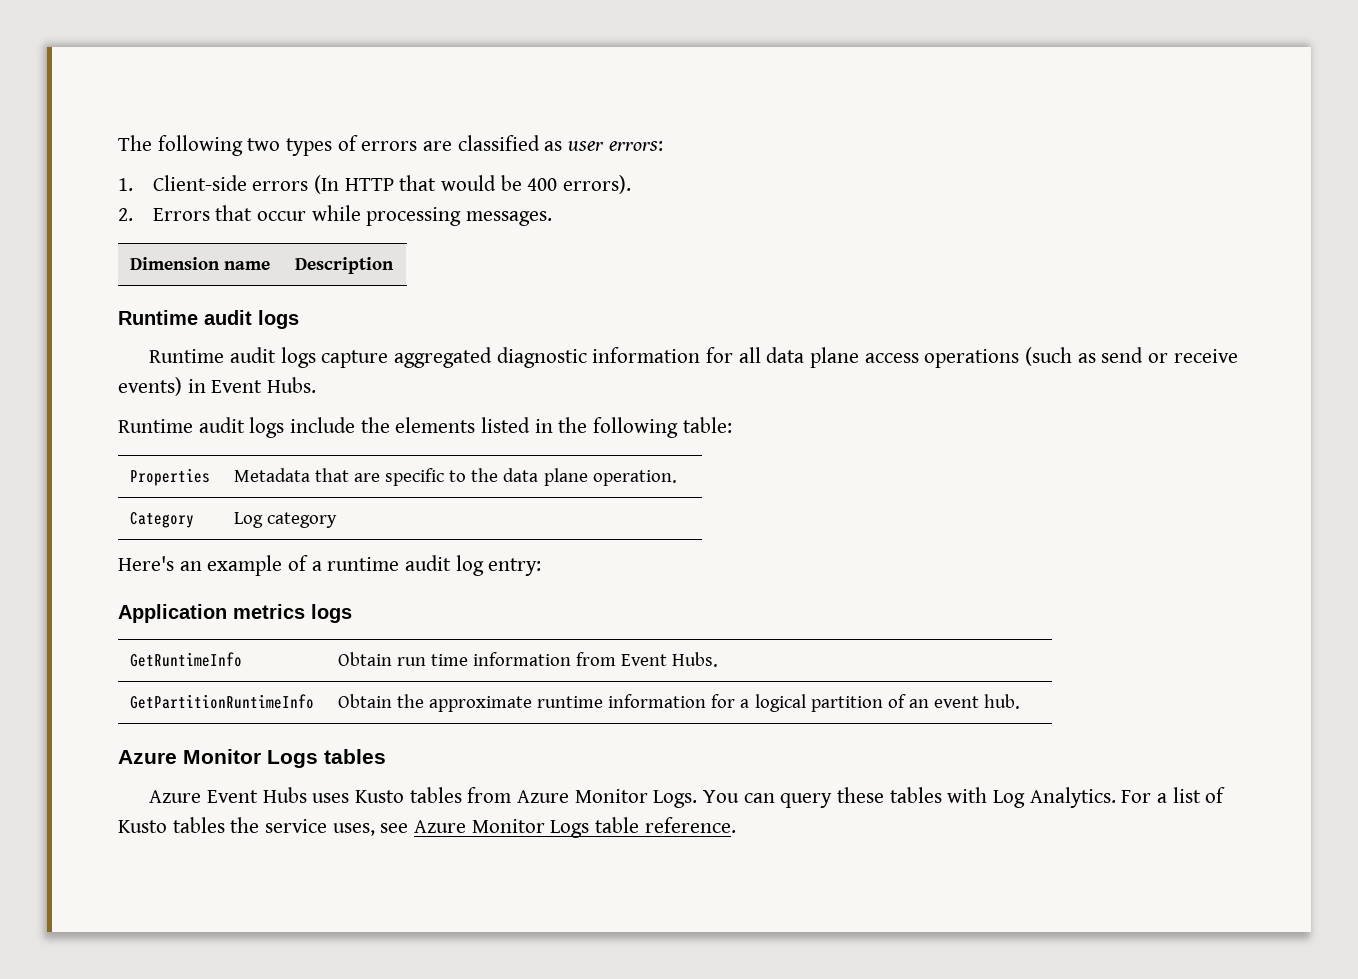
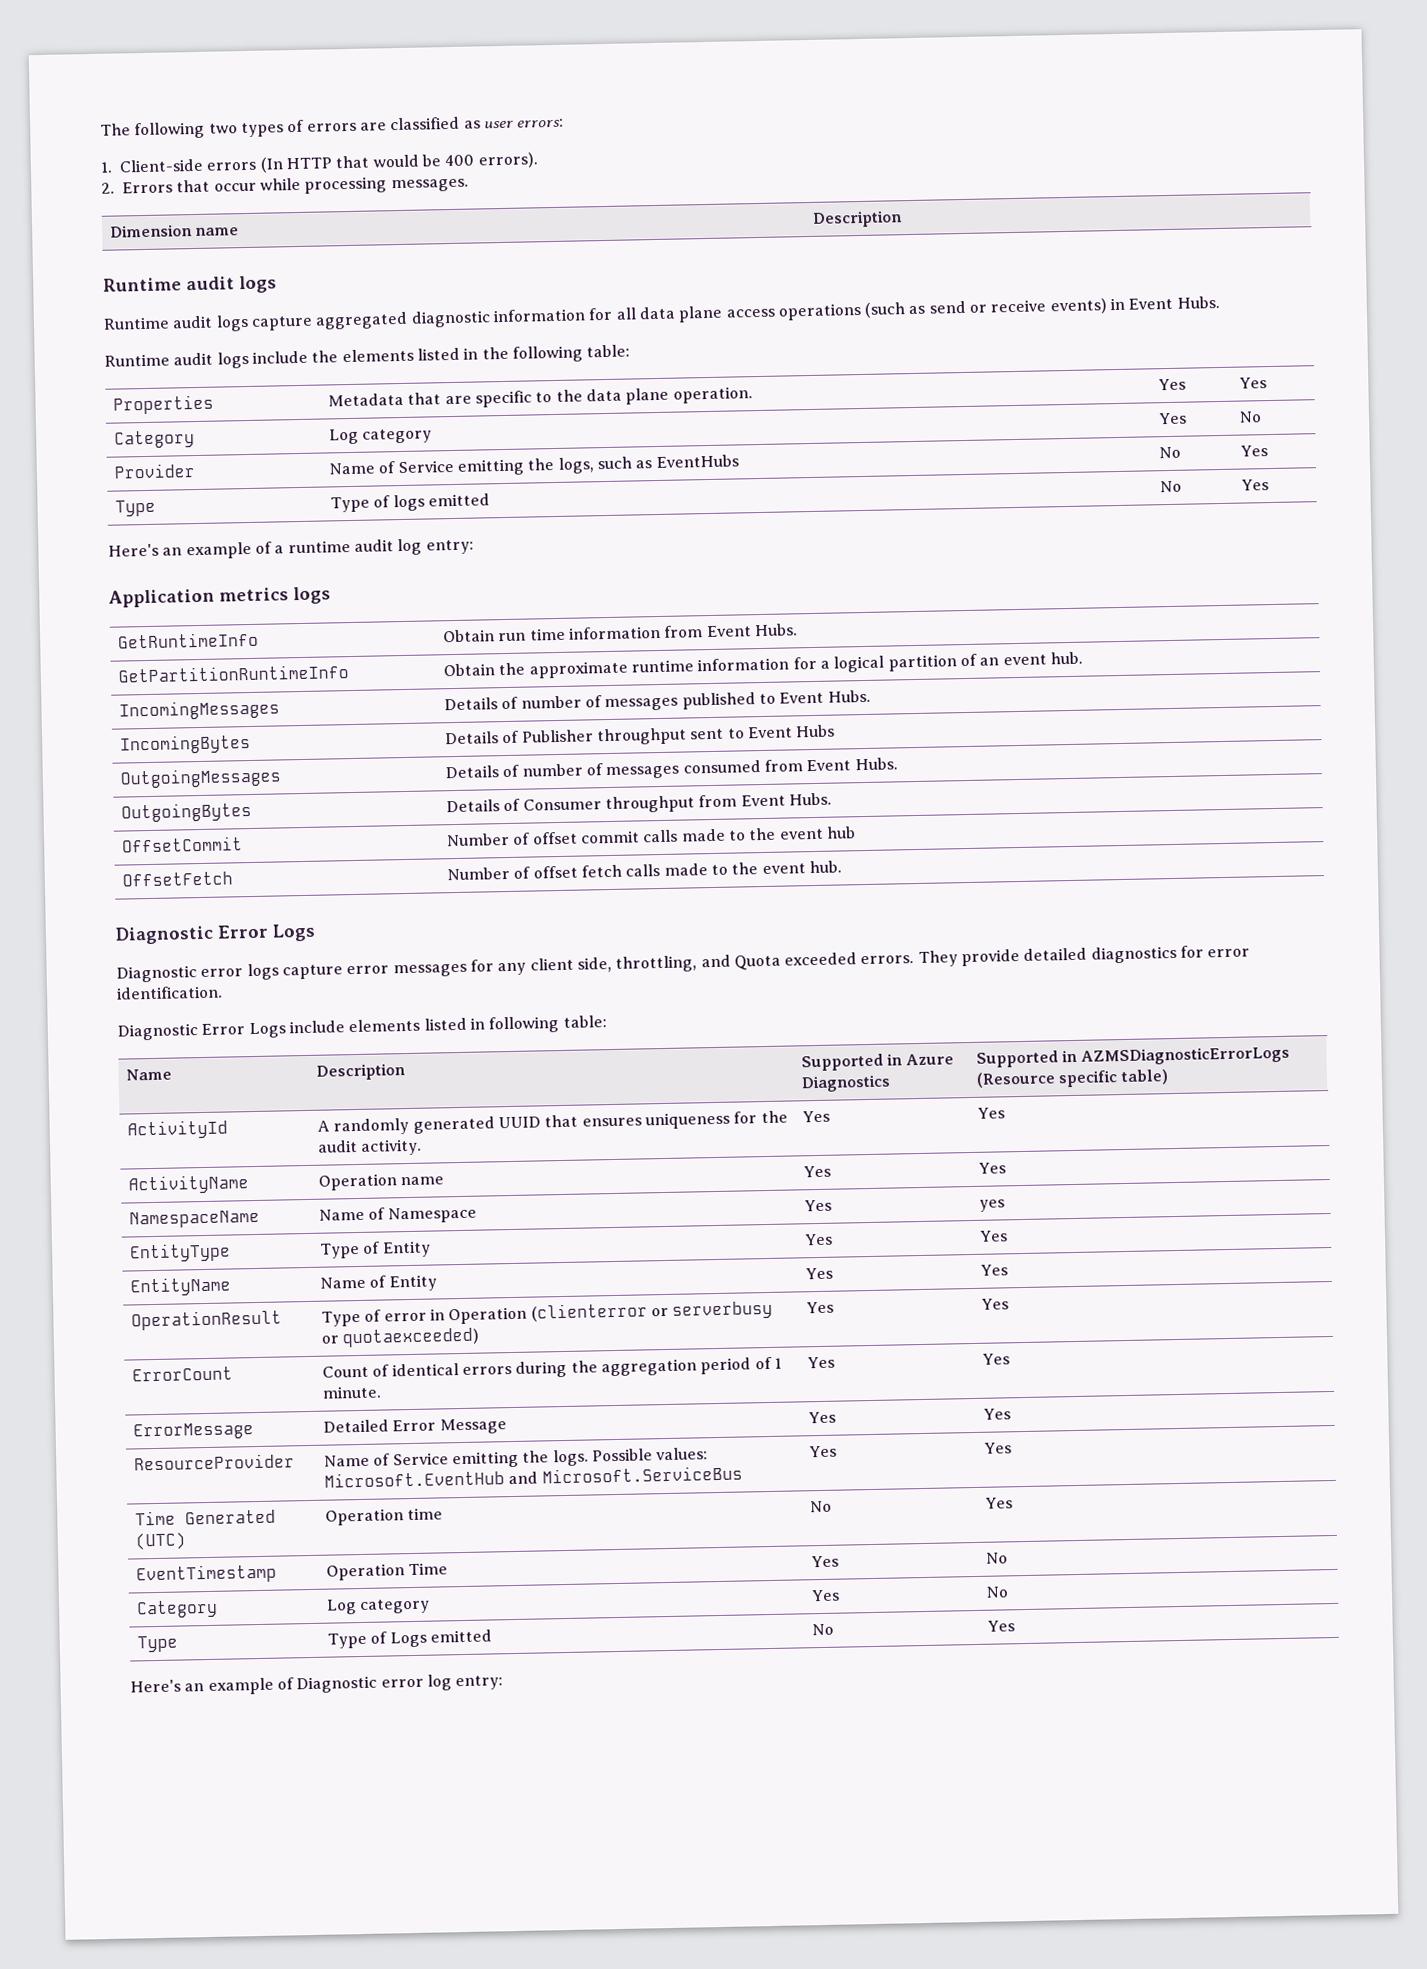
[129,512,194,528] [233,512,337,528] // Category | Log category -> [1158,378,1187,391] [1239,377,1268,389] [114,430,196,449] [329,428,433,445] [1158,412,1188,425] [1239,411,1263,423] [114,463,196,479] [329,454,739,476] [1159,446,1182,459] [1240,445,1269,457] [115,499,157,517] [330,493,491,513] [1160,480,1183,493] [1241,479,1270,491] | Yes | Yes // Category | Log category | Yes | No // Provider | Name of Service emitting the logs, such as EventHubs | No | Yes // Type | Type of logs emitted | No | Yes
[118,749,386,768] [149,787,1226,808] [118,817,736,838] // Azure Monitor Logs tables // Azure Event Hubs uses Kusto tables from Azure Monitor Logs. You can query these tables with Log Analytics. For a list of Kusto tables the service uses, see Azure Monitor Logs table reference. -> [119,699,281,721] [444,689,871,712] [120,733,252,755] [445,724,836,746] [120,767,283,789] [445,757,898,780] [121,801,253,823] [446,792,833,814] [122,836,244,853] [447,826,856,847] [122,871,234,887] [447,860,842,881] [115,923,316,945] [116,945,1251,983] [116,985,223,1000] [117,1015,607,1041] [126,1068,173,1081] [316,1063,407,1081] [801,1053,954,1072] [801,1074,892,1093] [976,1045,1290,1068] [976,1069,1169,1088] [127,1119,229,1140] [317,1110,788,1136] [317,1138,423,1156] [802,1110,831,1123] [977,1107,1006,1119] [128,1174,250,1195] [318,1173,445,1191] [803,1165,832,1178] [978,1162,1007,1174] [129,1209,261,1229] [319,1206,477,1224] [804,1199,833,1212] [979,1199,1006,1212] [129,1242,232,1263] [319,1240,431,1259] [804,1233,834,1246] [979,1230,1009,1242] [130,1276,232,1297] [320,1274,437,1292] [805,1267,834,1280] [980,1264,1009,1276] [131,1309,283,1331] [321,1300,774,1327] [321,1327,480,1348] [806,1301,835,1314] [981,1298,1010,1310] [132,1366,234,1382] [322,1356,782,1378] [322,1385,383,1399] [807,1356,836,1369] [982,1353,1011,1365] [133,1422,255,1441] [323,1418,507,1435] [808,1411,837,1424] [983,1408,1012,1420] [134,1453,296,1471] [324,1447,709,1469] [324,1465,743,1488] [809,1445,838,1458] [984,1442,1013,1454] [135,1509,277,1526] [135,1532,187,1551] [325,1507,444,1526] [810,1500,833,1513] [985,1497,1014,1509] [136,1563,278,1585] [326,1562,449,1581] [811,1555,840,1568] [986,1552,1009,1564] [136,1599,219,1619] [326,1598,431,1615] [811,1589,841,1602] [986,1586,1010,1598] [137,1635,179,1653] [327,1629,493,1649] [812,1623,835,1636] [987,1620,1016,1632] [130,1674,504,1696] // IncomingMessages | Details of number of messages published to Event Hubs. // IncomingBytes | Details of Publisher throughput sent to Event Hubs // OutgoingMessages | Details of number of messages consumed from Event Hubs. // OutgoingBytes | Details of Consumer throughput from Event Hubs. // OffsetCommit | Number of offset commit calls made to the event hub // OffsetFetch | Number of offset fetch calls made to the event hub. // Diagnostic Error Logs // Diagnostic error logs capture error messages for any client side, throttling, and Quota exceeded errors. They provide detailed diagnostics for error identification. // Diagnostic Error Logs include elements listed in following table: // Name | Description | Supported in Azure Diagnostics | Supported in AZMSDiagnosticErrorLogs (Resource specific table) // ActivityId | A randomly generated UUID that ensures uniqueness for the audit activity. | Yes | Yes // ActivityName | Operation name | Yes | Yes // NamespaceName | Name of Namespace | Yes | yes // EntityType | Type of Entity | Yes | Yes // EntityName | Name of Entity | Yes | Yes // OperationResult | Type of error in Operation (clienterror or serverbusy or quotaexceeded) | Yes | Yes // ErrorCount | Count of identical errors during the aggregation period of 1 minute. | Yes | Yes // ErrorMessage | Detailed Error Message | Yes | Yes // ResourceProvider | Name of Service emitting the logs. Possible values: Microsoft.EventHub and Microsoft.ServiceBus | Yes | Yes // Time Generated (UTC) | Operation time | No | Yes // EventTimestamp | Operation Time | Yes | No // Category | Log category | Yes | No // Type | Type of Logs emitted | No | Yes // Here's an example of Diagnostic error log entry:

